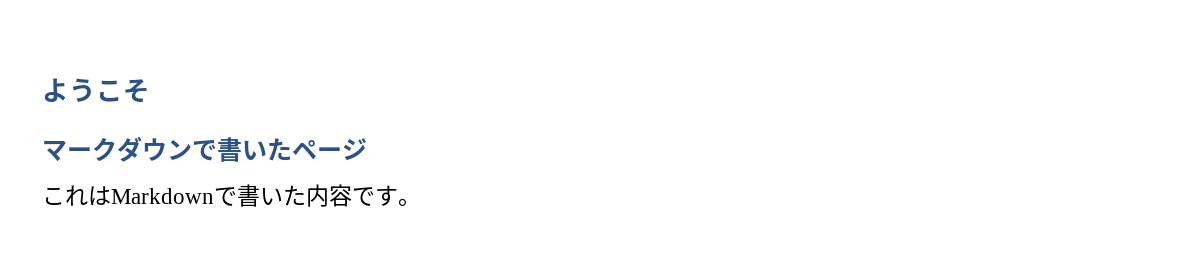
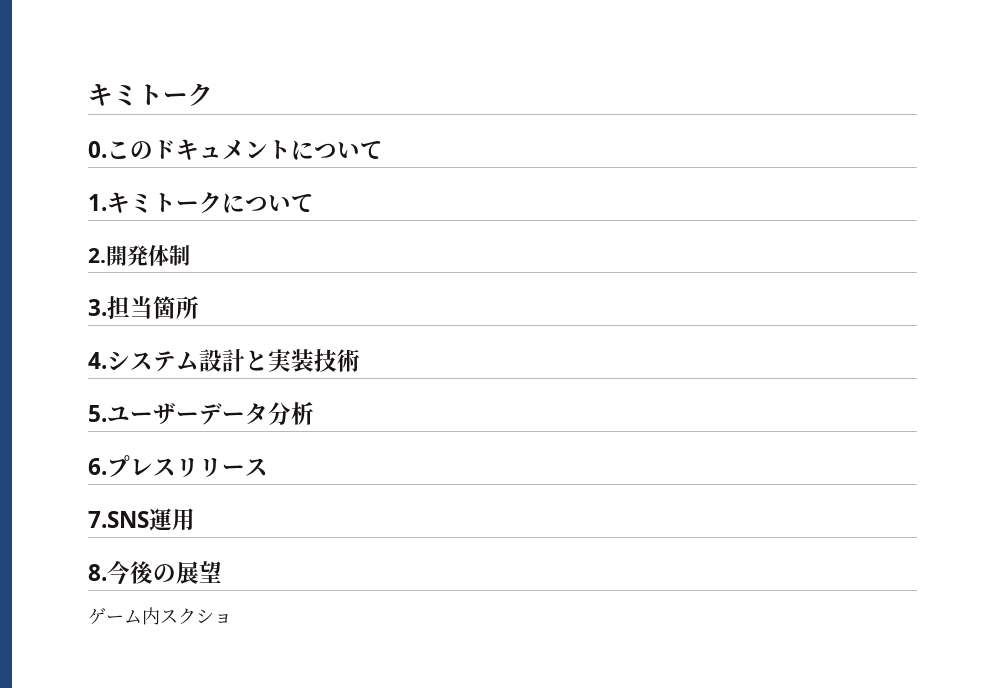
[42,78,150,103] [42,136,367,162] [42,184,421,207] ようこそ // マークダウンで書いたページ // これはMarkdownで書いた内容です。 -> [88,83,213,106] [88,139,383,160] [88,192,314,214] [88,245,190,266] [88,296,199,319] [88,349,360,372] [88,402,314,425] [88,455,268,477] [88,508,195,531] [88,561,222,585] [88,607,232,625] キミトーク // 0.このドキュメントについて // 1.キミトークについて // 2.開発体制 // 3.担当箇所 // 4.システム設計と実装技術 // 5.ユーザーデータ分析 // 6.プレスリリース // 7.SNS運用 // 8.今後の展望 // ゲーム内スクショ

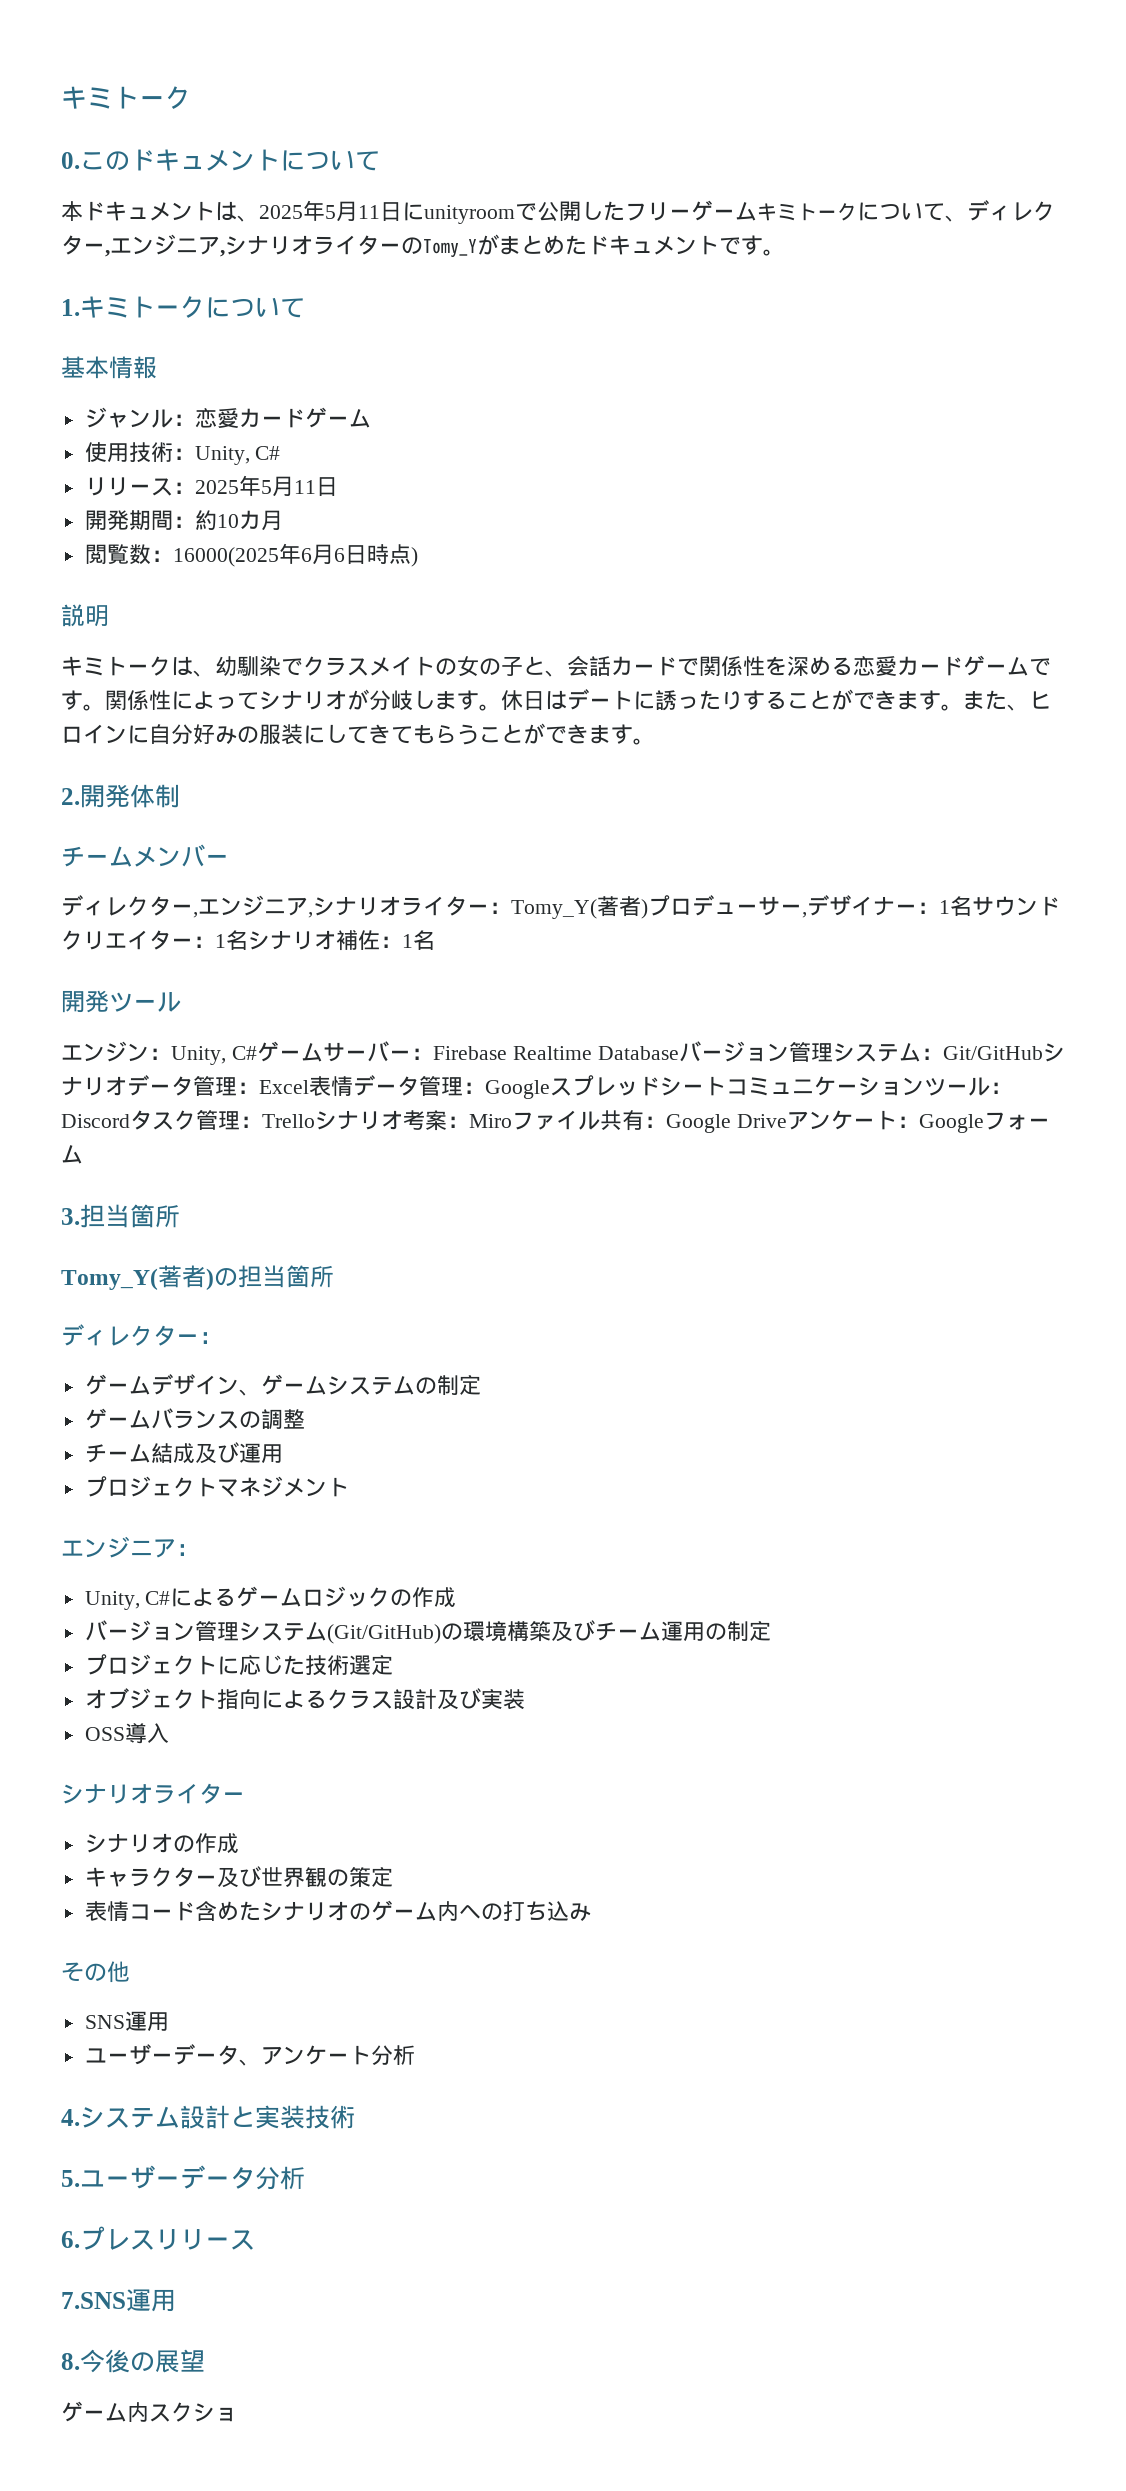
(383, 150) none -> [61,200,1055,224] [61,234,785,258] // 本ドキュメントは、2025年5月11日にunityroomで公開したフリーゲームキミトークについて、ディレクター,エンジニア,シナリオライターのTomy_Yがまとめたドキュメントです。
[88,245,190,266] [88,296,199,319] 2.開発体制 // 3.担当箇所 -> [61,356,157,379] [84,407,371,428] [84,442,281,465] [84,475,338,497] [84,510,283,531] [84,543,418,567] [61,604,109,627] [61,655,1051,677] [61,689,1051,711] [61,723,655,745] [61,784,180,808] [61,844,229,867] [61,895,1060,919] [61,929,435,951] [61,990,181,1013] [61,1041,1065,1065] [61,1075,1012,1099] [61,1110,1050,1133] [61,1145,83,1164] [61,1204,180,1228] [61,1265,334,1290] [61,1324,222,1346] [84,1374,481,1396] [84,1408,305,1429] [84,1442,283,1464] [84,1476,349,1497] [61,1536,199,1558] [84,1586,457,1610] [84,1620,771,1644] [84,1654,393,1676] [84,1688,525,1710] [84,1723,169,1744] [61,1783,245,1804] [84,1833,239,1853] [84,1866,393,1888] [84,1900,591,1921] [61,1961,130,1983] [84,2011,169,2031] [84,2044,415,2066] 基本情報 // ジャンル：恋愛カードゲーム // 使用技術：Unity, C# // リリース：2025年5月11日 // 開発期間：約10カ月 // 閲覧数：16000(2025年6月6日時点) // 説明 // キミトークは、幼馴染でクラスメイトの女の子と、会話カードで関係性を深める恋愛カードゲームです。関係性によってシナリオが分岐します。休日はデートに誘ったりすることができます。また、ヒロインに自分好みの服装にしてきてもらうことができます。 // 2.開発体制 // チームメンバー // ディレクター,エンジニア,シナリオライター：Tomy_Y(著者)プロデューサー,デザイナー：1名サウンドクリエイター：1名シナリオ補佐：1名 // 開発ツール // エンジン：Unity, C#ゲームサーバー：Firebase Realtime Databaseバージョン管理システム：Git/GitHubシナリオデータ管理：Excel表情データ管理：Googleスプレッドシートコミュニケーションツール：Discordタスク管理：Trelloシナリオ考案：Miroファイル共有：Google Driveアンケート：Googleフォーム // 3.担当箇所 // Tomy_Y(著者)の担当箇所 // ディレクター： // ゲームデザイン、ゲームシステムの制定 // ゲームバランスの調整 // チーム結成及び運用 // プロジェクトマネジメント // エンジニア： // Unity, C#によるゲームロジックの作成 // バージョン管理システム(Git/GitHub)の環境構築及びチーム運用の制定 // プロジェクトに応じた技術選定 // オブジェクト指向によるクラス設計及び実装 // OSS導入 // シナリオライター // シナリオの作成 // キャラクター及び世界観の策定 // 表情コード含めたシナリオのゲーム内への打ち込み // その他 // SNS運用 // ユーザーデータ、アンケート分析

